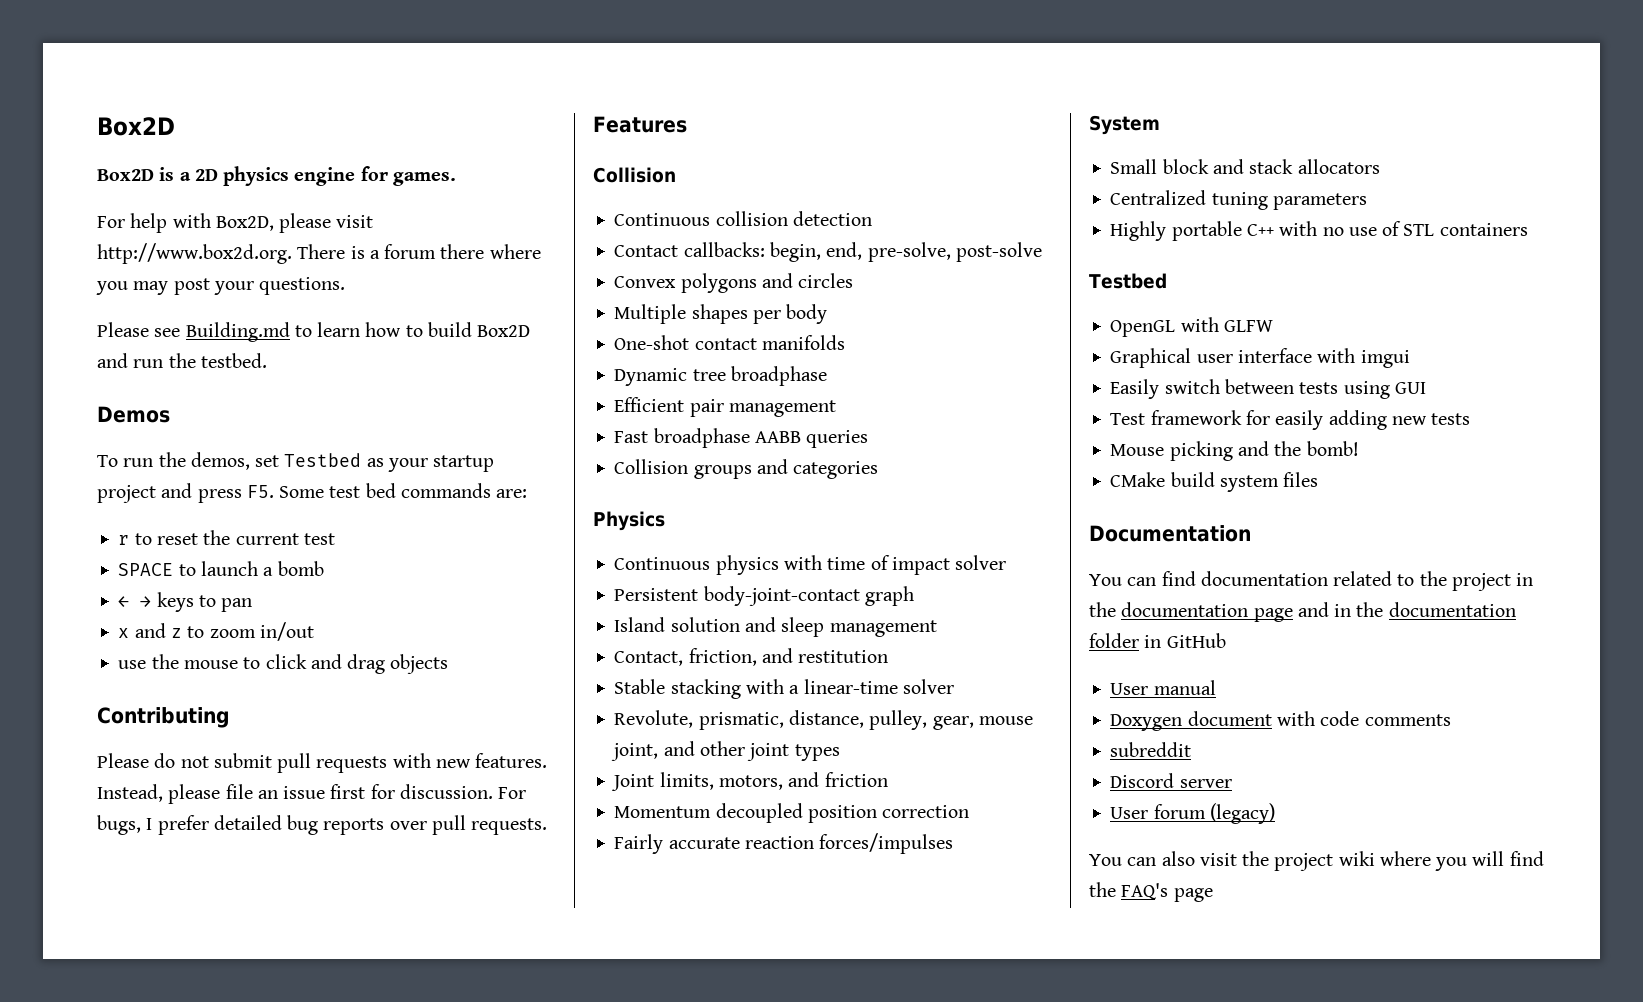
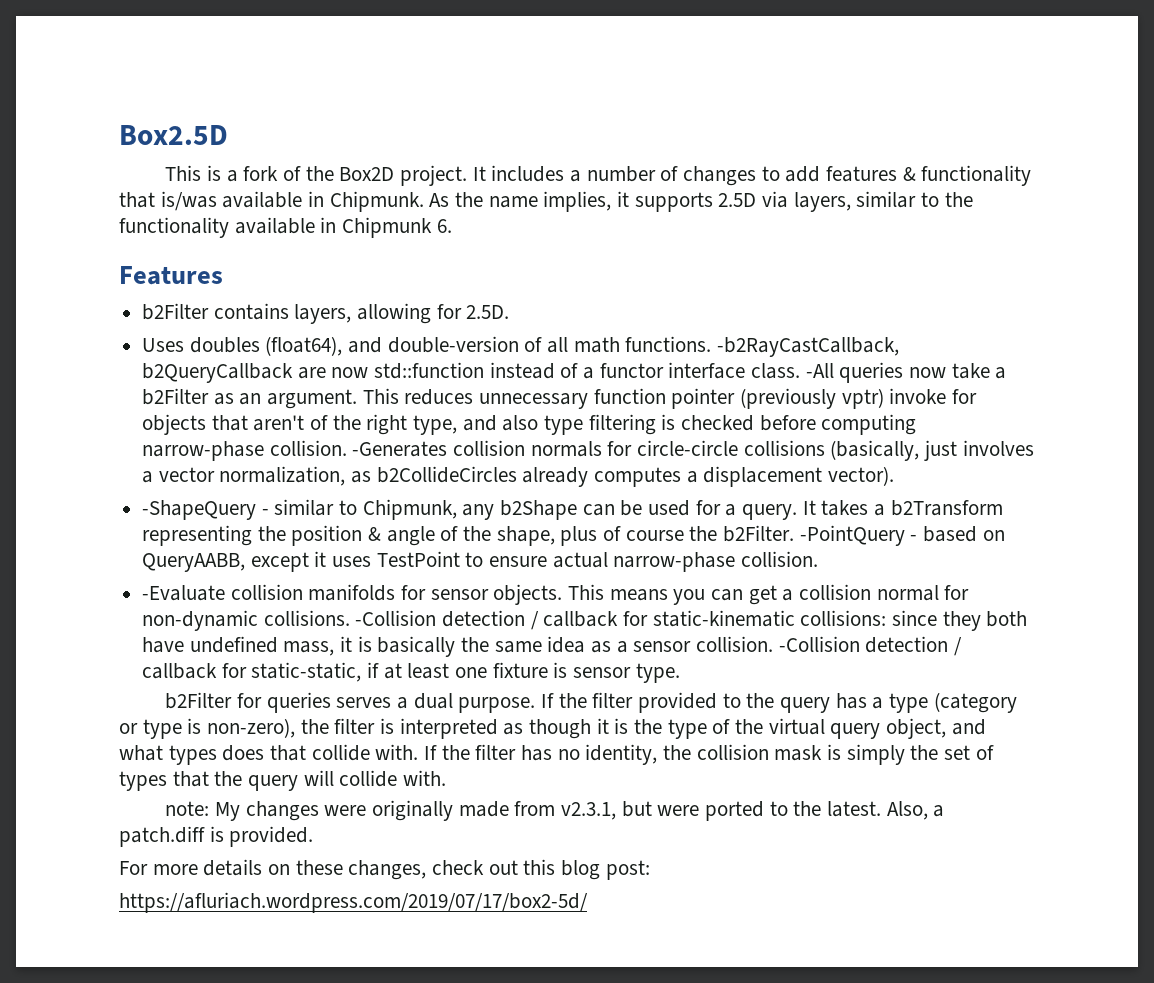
[97,117,175,136] [97,166,456,186] [97,213,374,233] [97,243,541,264] [96,277,346,295] [97,322,531,342] [97,353,267,368] [97,406,170,423] [97,452,495,472] [97,483,528,503] [118,530,335,545] [118,561,324,576] [118,592,253,612] [118,622,314,641] [118,654,449,674] [97,707,230,728] [97,753,548,773] [97,784,527,804] [97,815,548,835] [593,116,687,133] [593,167,676,183] [614,211,872,226] [614,242,1042,262] [614,273,854,293] [614,304,828,324] [614,335,845,350] [614,366,827,386] [614,397,836,417] [614,428,869,448] [614,459,879,479] [593,511,665,531] [614,555,1007,575] [614,586,914,606] [614,617,937,637] [614,648,889,666] [614,679,954,699] [614,710,1033,730] [611,741,840,761] [611,772,888,791] [614,803,970,823] [614,833,954,854] [1089,115,1160,135] [1110,159,1380,174] [1110,190,1367,210] [1110,221,1528,241] [1089,273,1167,289] [1110,317,1273,337] [1110,348,1410,368] [1110,379,1426,399] [1110,410,1471,430] [1110,441,1359,461] [1110,472,1319,492] [1089,525,1251,542] [1089,571,1534,591] [1089,602,1516,622] [1089,633,1226,648] [1110,680,1216,695] [1110,711,1451,731] [1110,742,1192,757] [1110,773,1232,788] [1110,803,1275,824] [1089,851,1544,871] [1089,882,1213,902] Box2D // Box2D is a 2D physics engine for games. // For help with Box2D, please visit http://www.box2d.org. There is a forum there where you may post your questions. // Please see Building.md to learn how to build Box2D and run the testbed. // Demos // To run the demos, set Testbed as your startup project and press F5. Some test bed commands are: // r to reset the current test // SPACE to launch a bomb // ← → keys to pan // x and z to zoom in/out // use the mouse to click and drag objects // Contributing // Please do not submit pull requests with new features. Instead, please file an issue first for discussion. For bugs, I prefer detailed bug reports over pull requests. // Features // Collision // Continuous collision detection // Contact callbacks: begin, end, pre-solve, post-solve // Convex polygons and circles // Multiple shapes per body // One-shot contact manifolds // Dynamic tree broadphase // Efficient pair management // Fast broadphase AABB queries // Collision groups and categories // Physics // Continuous physics with time of impact solver // Persistent body-joint-contact graph // Island solution and sleep management // Contact, friction, and restitution // Stable stacking with a linear-time solver // Revolute, prismatic, distance, pulley, gear, mouse joint, and other joint types // Joint limits, motors, and friction // Momentum decoupled position correction // Fairly accurate reaction forces/impulses // System // Small block and stack allocators // Centralized tuning parameters // Highly portable C++ with no use of STL containers // Testbed // OpenGL with GLFW // Graphical user interface with imgui // Easily switch between tests using GUI // Test framework for easily adding new tests // Mouse picking and the bomb! // CMake build system files // Documentation // You can find documentation related to the project in the documentation page and in the documentation folder in GitHub // User manual // Doxygen document with code comments // subreddit // Discord server // User forum (legacy) // You can also visit the project wiki where you will find the FAQ's page -> [119,125,228,145] [165,165,1032,186] [119,191,973,212] [119,217,452,238] [119,266,223,285] [142,303,510,324] [142,336,900,357] [142,362,1007,383] [142,388,978,409] [142,414,917,435] [142,440,1034,461] [142,466,895,487] [142,499,1003,520] [142,525,1005,546] [142,551,819,572] [142,584,970,605] [142,610,1028,631] [142,636,963,657] [142,662,680,683] [165,692,1017,713] [119,718,986,739] [119,744,994,765] [119,770,447,791] [165,800,945,821] [119,826,314,847] [119,859,650,880] [119,892,588,913] Box2.5D // This is a fork of the Box2D project. It includes a number of changes to add features & functionality that is/was available in Chipmunk. As the name implies, it supports 2.5D via layers, similar to the functionality available in Chipmunk 6. // Features // b2Filter contains layers, allowing for 2.5D. // Uses doubles (float64), and double-version of all math functions. -b2RayCastCallback, b2QueryCallback are now std::function instead of a functor interface class. -All queries now take a b2Filter as an argument. This reduces unnecessary function pointer (previously vptr) invoke for objects that aren't of the right type, and also type filtering is checked before computing narrow-phase collision. -Generates collision normals for circle-circle collisions (basically, just involves a vector normalization, as b2CollideCircles already computes a displacement vector). // -ShapeQuery - similar to Chipmunk, any b2Shape can be used for a query. It takes a b2Transform representing the position & angle of the shape, plus of course the b2Filter. -PointQuery - based on QueryAABB, except it uses TestPoint to ensure actual narrow-phase collision. // -Evaluate collision manifolds for sensor objects. This means you can get a collision normal for non-dynamic collisions. -Collision detection / callback for static-kinematic collisions: since they both have undefined mass, it is basically the same idea as a sensor collision. -Collision detection / callback for static-static, if at least one fixture is sensor type. // b2Filter for queries serves a dual purpose. If the filter provided to the query has a type (category or type is non-zero), the filter is interpreted as though it is the type of the virtual query object, and what types does that collide with. If the filter has no identity, the collision mask is simply the set of types that the query will collide with. // note: My changes were originally made from v2.3.1, but were ported to the latest. Also, a patch.diff is provided. // For more details on these changes, check out this blog post: // https://afluriach.wordpress.com/2019/07/17/box2-5d/

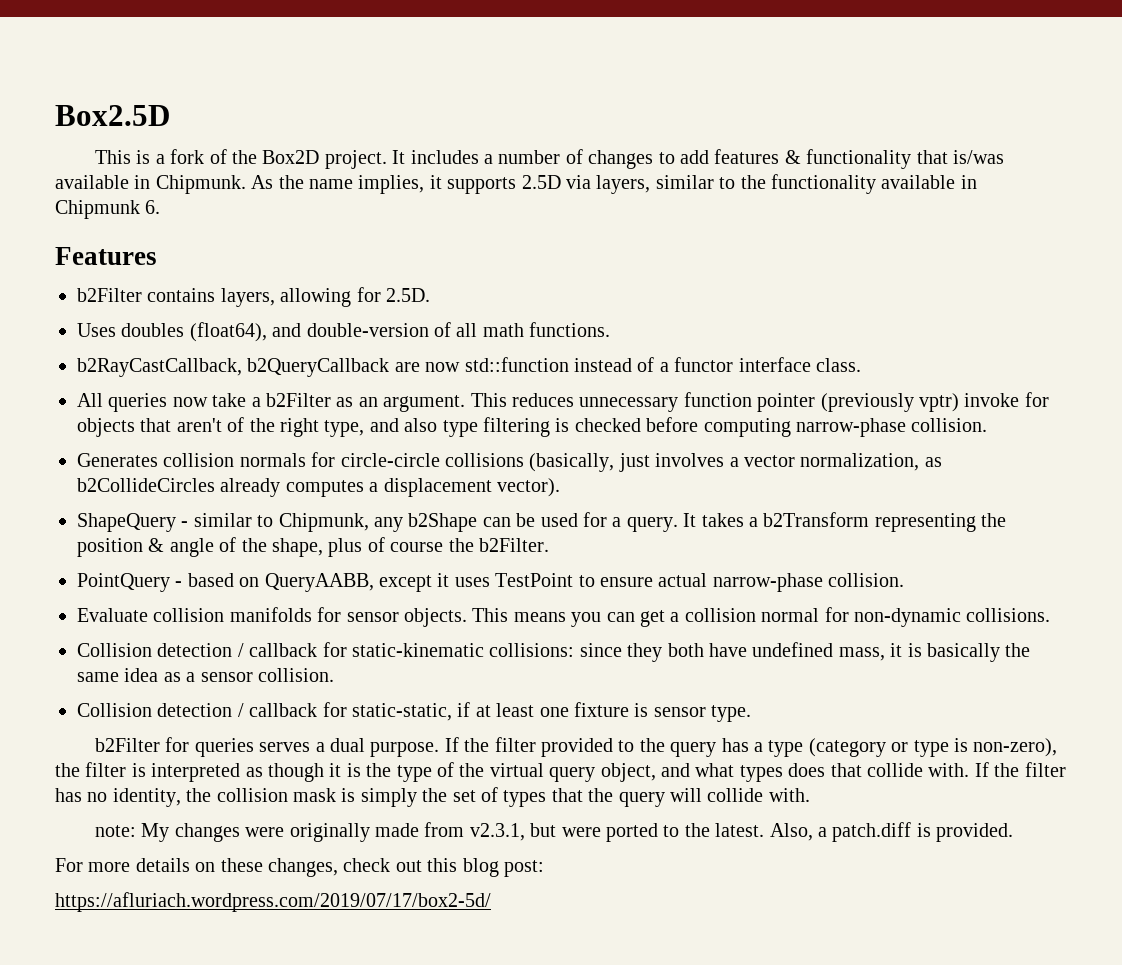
[717,337,900,357] -b2RayCastCallback, -> [77,358,242,377] // b2RayCastCallback,
[805,363,834,378] -All -> [77,393,103,407] // All
[352,441,448,457] -Generates -> [77,453,158,467] // Generates
[142,500,257,520] -ShapeQuery -> [77,513,176,532] ShapeQuery
[799,525,905,546] -PointQuery -> [77,573,170,592] // PointQuery
[142,585,226,601] -Evaluate -> [77,608,148,622] Evaluate
[355,610,437,626] -Collision -> [77,643,152,657] // Collision
[778,636,860,652] -Collision -> [77,703,152,717] // Collision

